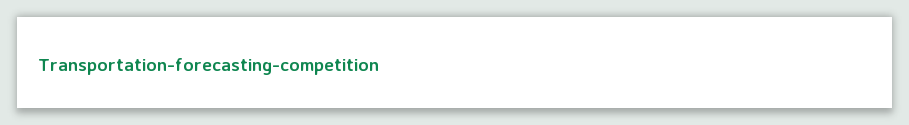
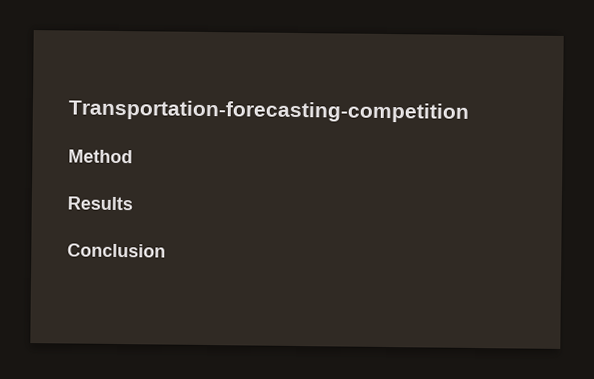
(379, 66) none -> [68,149,133,164] [67,196,133,211] [67,243,166,258] // Method // Results // Conclusion

